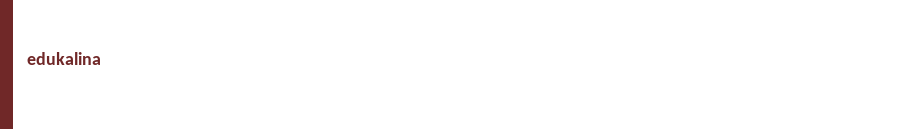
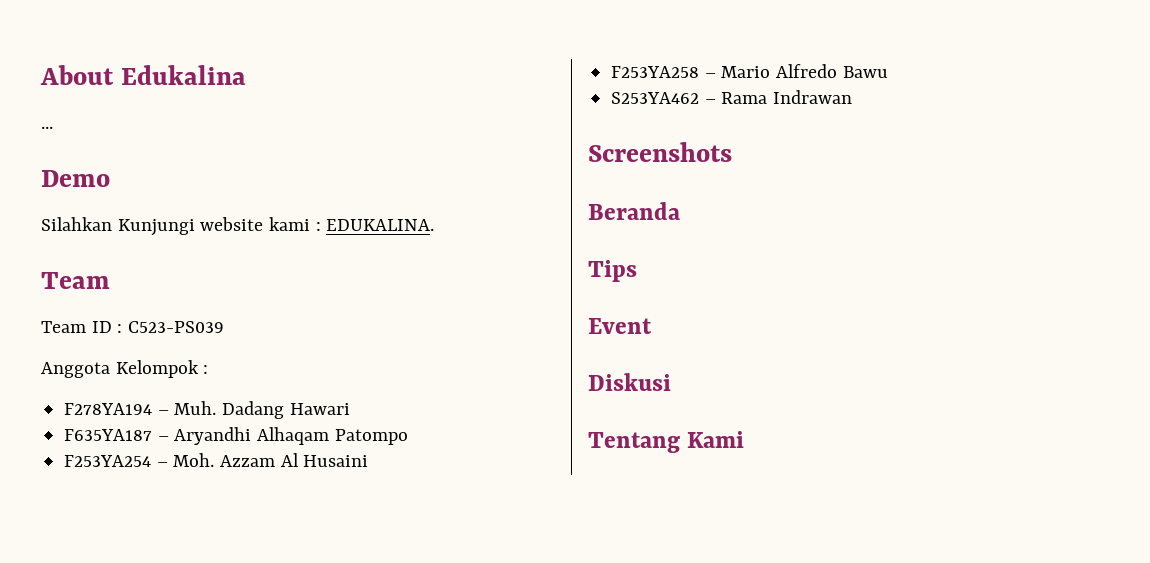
[27,52,101,65] edukalina -> [40,65,246,85] [41,126,53,129] [41,170,110,187] [41,217,435,236] [41,272,110,289] [41,321,225,333] [41,360,209,378] [64,401,350,419] [64,427,408,445] [64,453,369,467] [611,64,888,78] [611,90,853,104] [588,142,732,162] [588,202,680,220] [588,260,637,282] [588,318,652,334] [588,373,671,391] [588,431,745,453] About Edukalina // ... // Demo // Silahkan Kunjungi website kami : EDUKALINA. // Team // Team ID : C523-PS039 // Anggota Kelompok : // F278YA194 – Muh. Dadang Hawari // F635YA187 – Aryandhi Alhaqam Patompo // F253YA254 – Moh. Azzam Al Husaini // F253YA258 – Mario Alfredo Bawu // S253YA462 – Rama Indrawan // Screenshots // Beranda // Tips // Event // Diskusi // Tentang Kami

